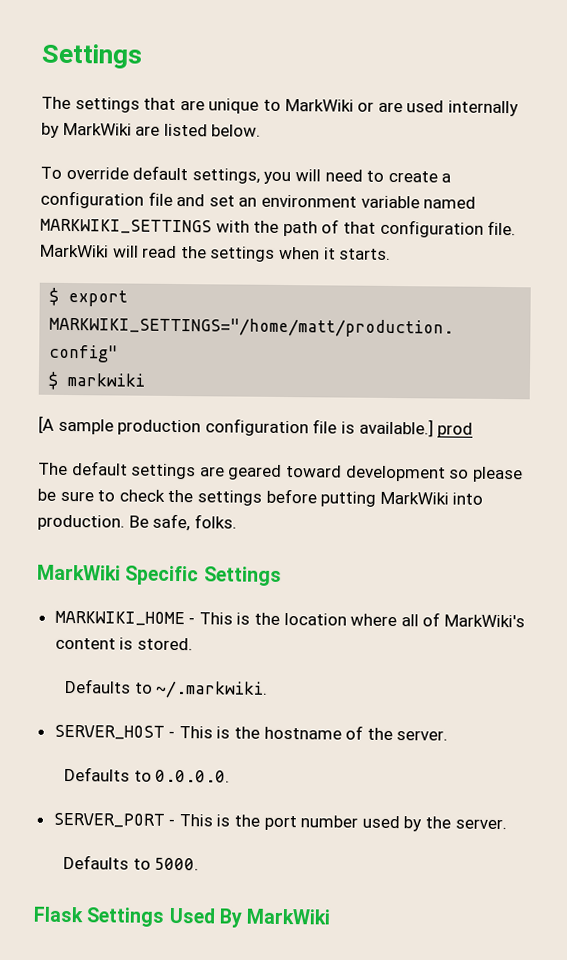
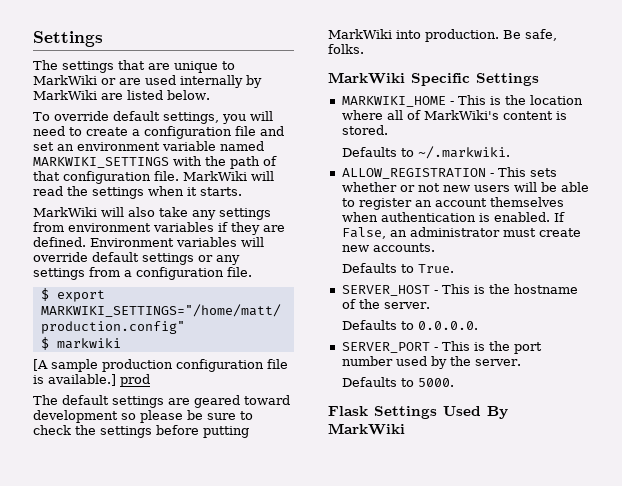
(392, 254) none -> [33,207,271,220] [33,222,285,235] [33,237,264,247] [33,252,240,265] [33,267,252,280] // MarkWiki will also take any settings from environment variables if they are defined. Environment variables will override default settings or any settings from a configuration file.
(269, 689) none -> [341,167,557,179] [341,182,589,192] [341,197,564,210] [341,212,565,222] [341,227,581,239] [341,243,435,252] [342,263,455,273] // ALLOW_REGISTRATION - This sets whether or not new users will be able to register an account themselves when authentication is enabled. If False, an administrator must create new accounts. // Defaults to True.

